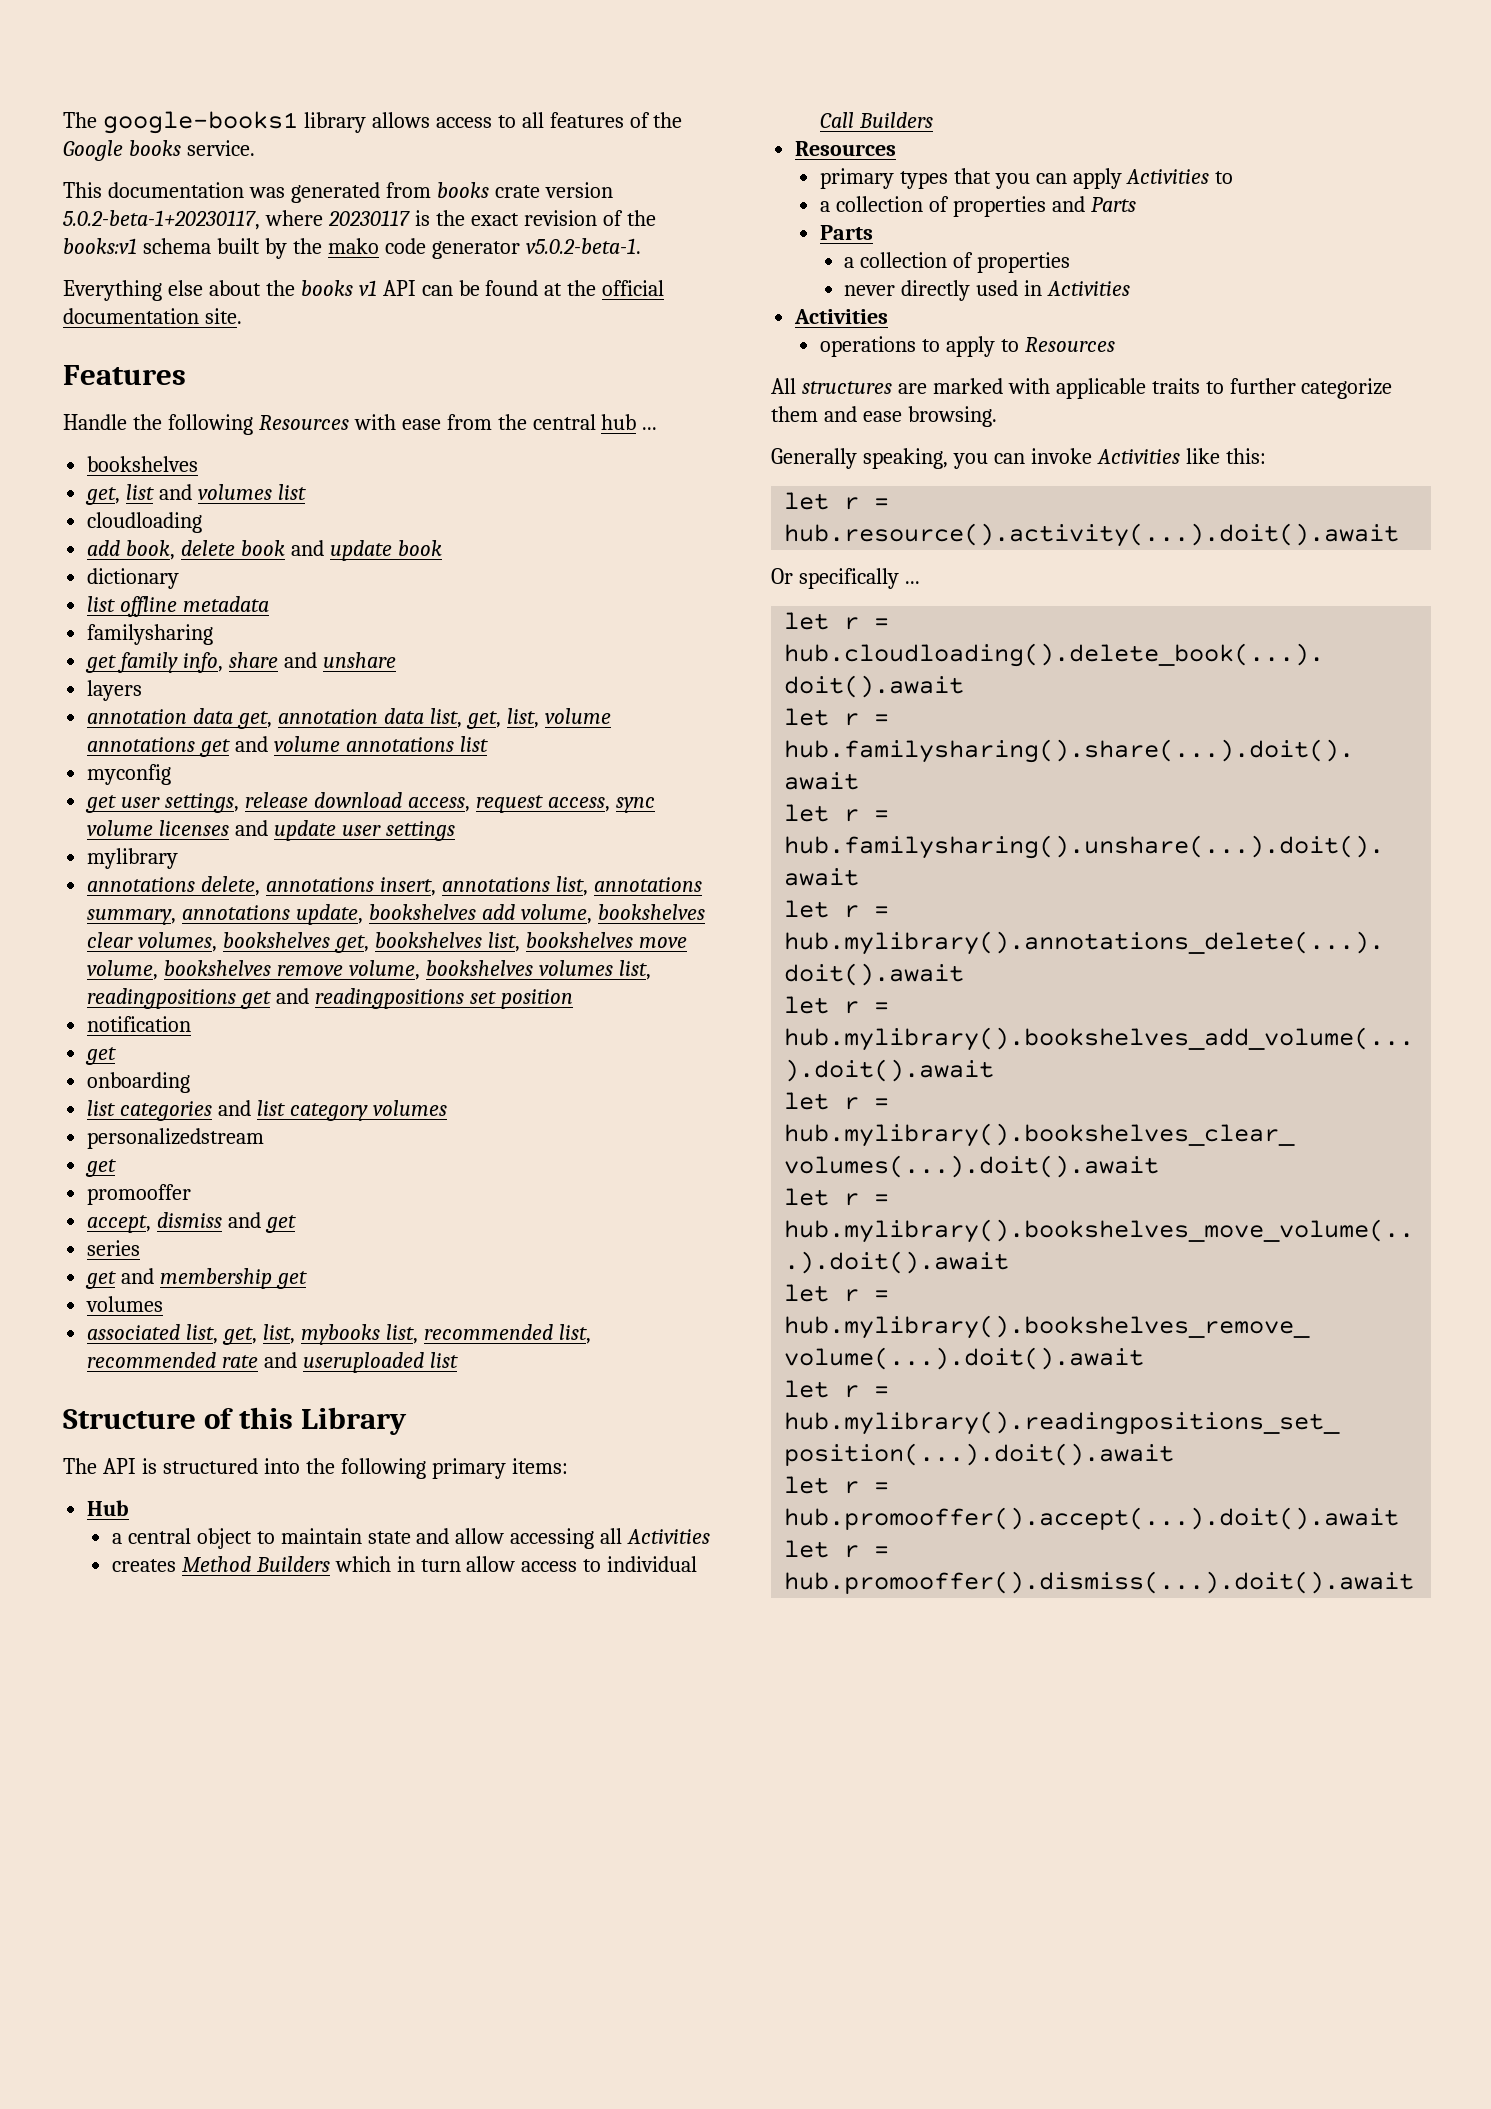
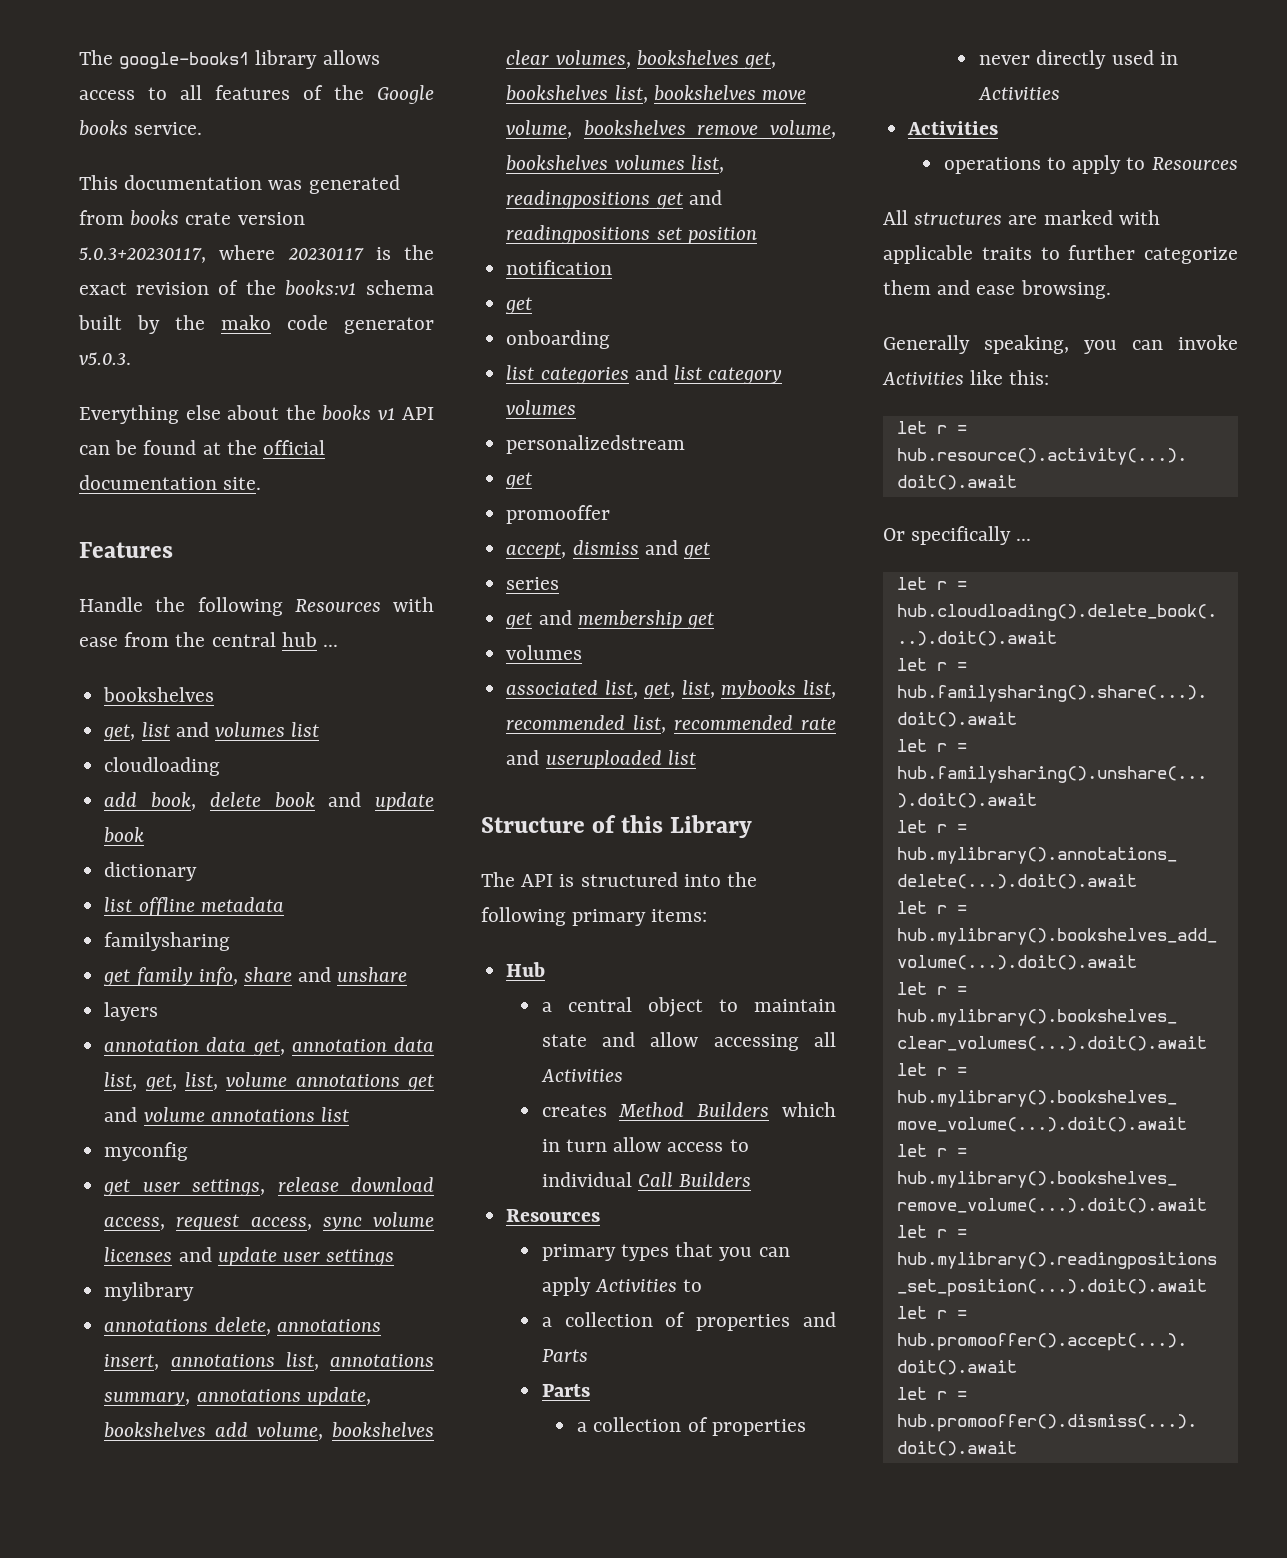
[63,210,260,230] 5.0.2-beta-1+20230117, -> [79,247,206,263] 5.0.3+20230117,
[525,238,641,254] v5.0.2-beta-1. -> [79,352,131,365] v5.0.3.

